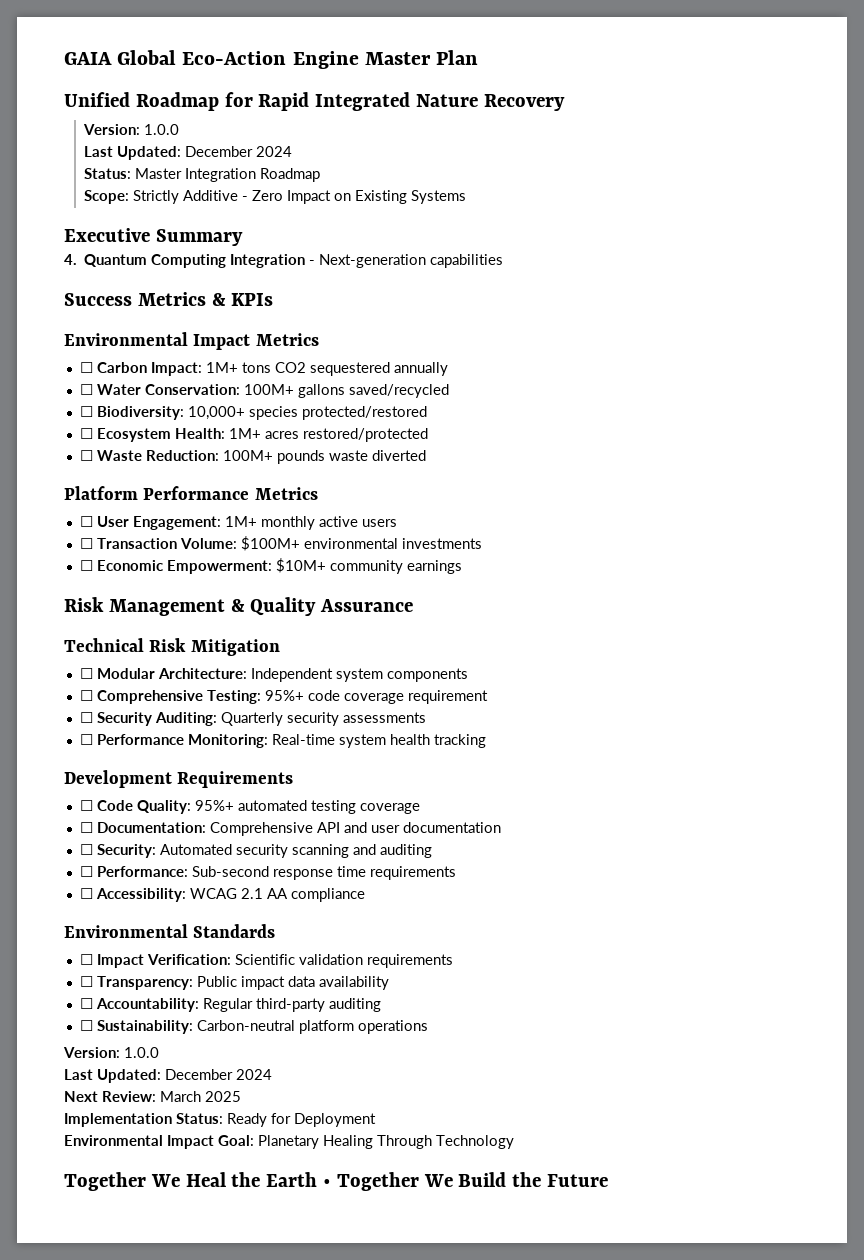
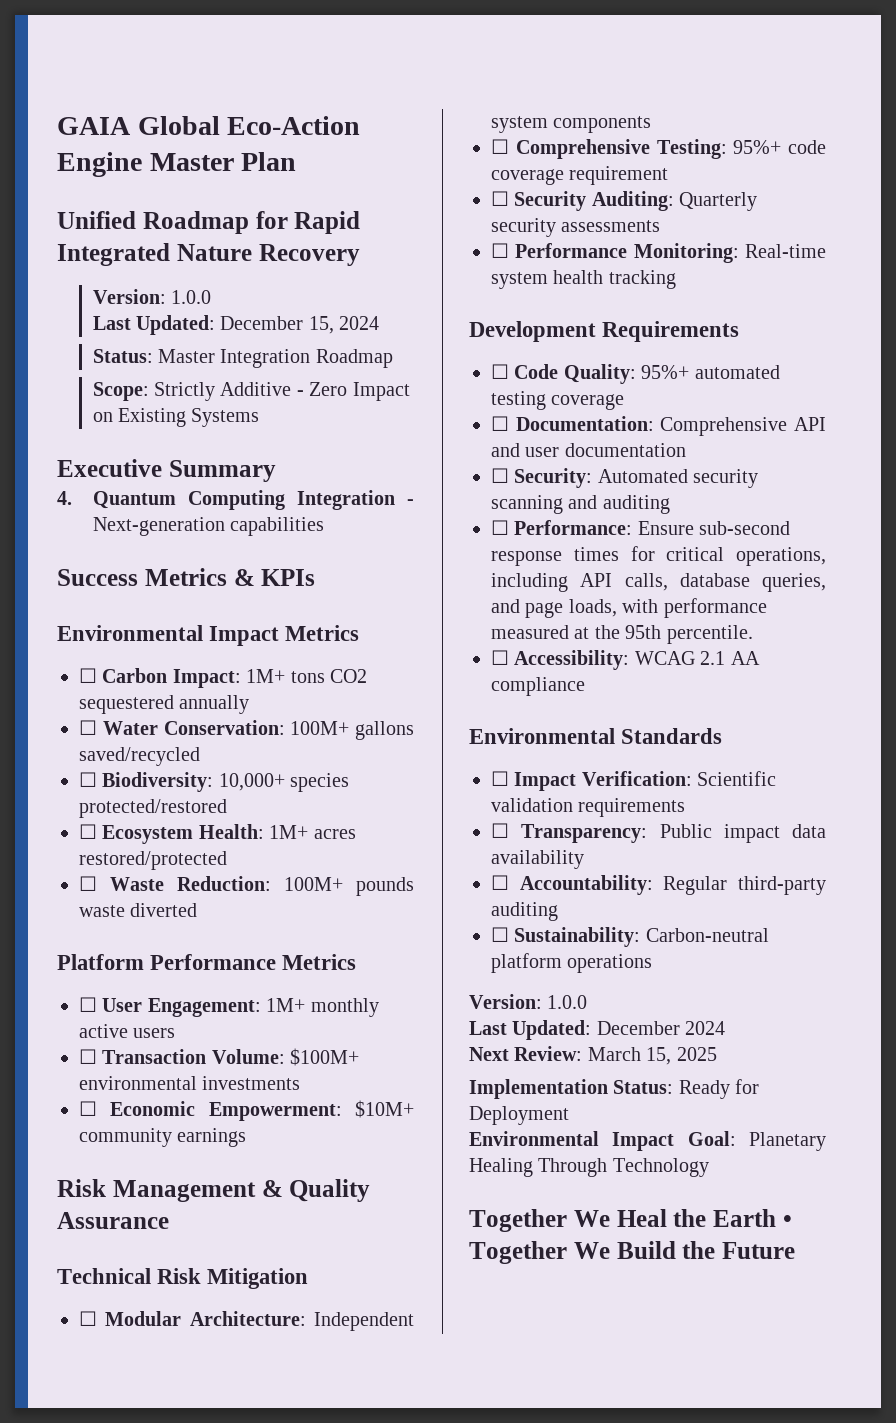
(254, 151) none -> [308,316,334,334] 15,
[191,866,456,880] Sub-second response time requirements -> [637,521,791,535] [491,546,826,566] [491,573,826,592] [491,598,767,618] [491,625,753,644] Ensure sub-second response times for critical operations, including API calls, database queries, and page loads, with performance measured at the 95th percentile.
(201, 1096) none -> [646,1047,672,1065] 15,

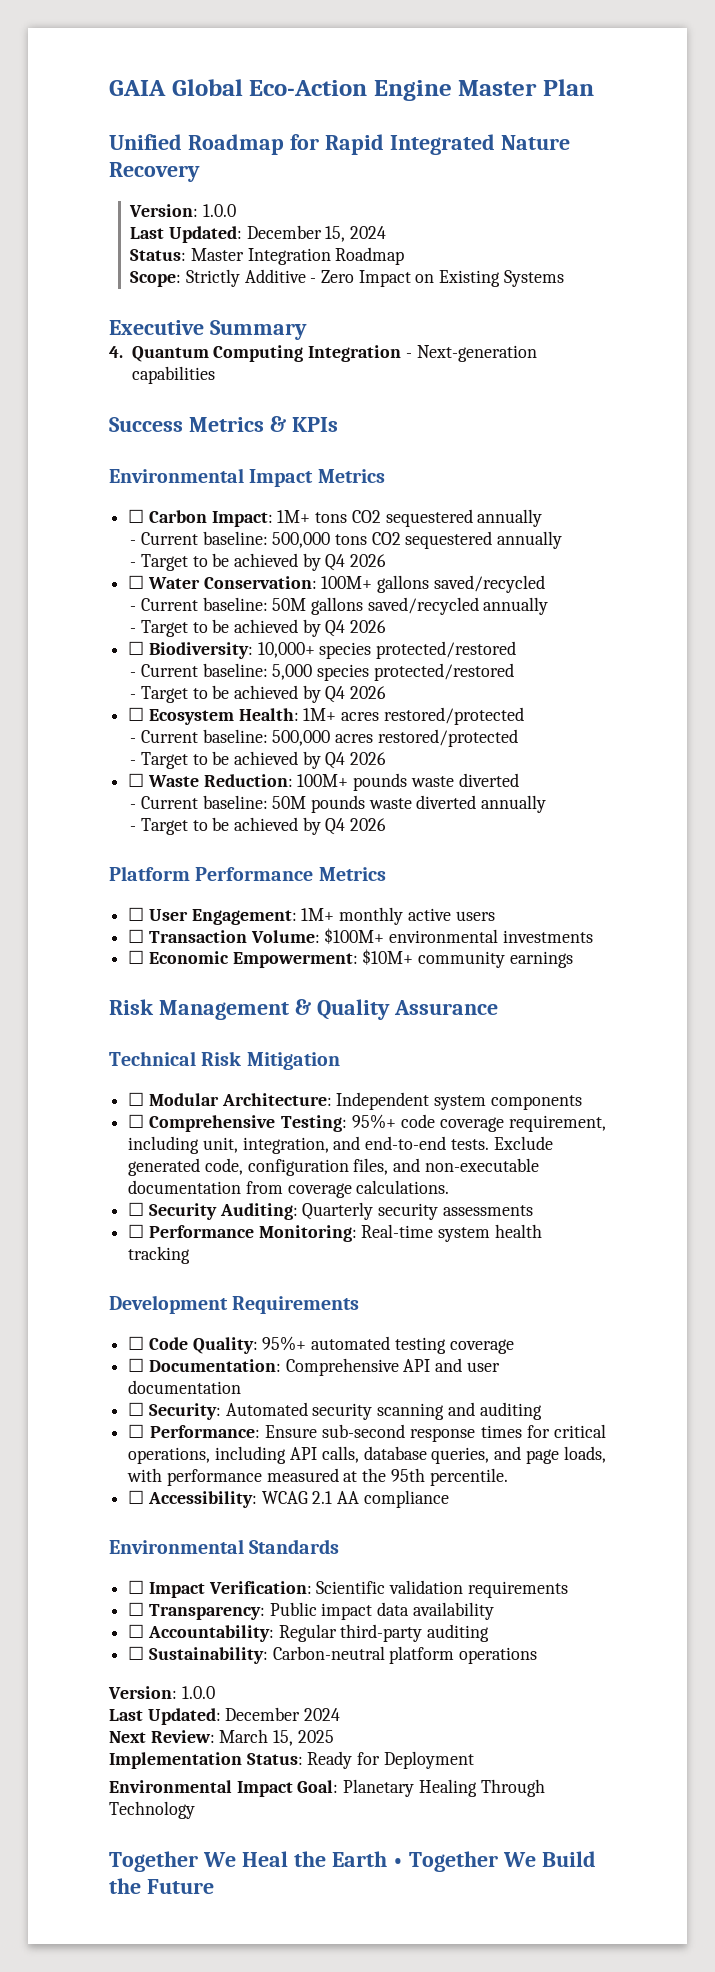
(250, 704) none -> [130,531,563,549] [130,553,387,571] // - Current baseline: 500,000 tons CO2 sequestered annually // - Target to be achieved by Q4 2026
(200, 756) none -> [130,597,549,615] [130,619,387,637] // - Current baseline: 50M gallons saved/recycled annually // - Target to be achieved by Q4 2026
(227, 808) none -> [130,663,514,681] [130,685,387,703] // - Current baseline: 5,000 species protected/restored // - Target to be achieved by Q4 2026
(227, 860) none -> [130,729,518,747] [130,751,387,769] // - Current baseline: 500,000 acres restored/protected // - Target to be achieved by Q4 2026
(198, 910) none -> [130,795,547,813] [130,817,387,835] // - Current baseline: 50M pounds waste diverted annually // - Target to be achieved by Q4 2026
[569,166,669,185] requirement -> [509,1115,606,1132] [128,1136,553,1154] [128,1158,539,1176] [128,1180,450,1198] requirement, including unit, integration, and end-to-end tests. Exclude generated code, configuration files, and non-executable documentation from coverage calculations.

